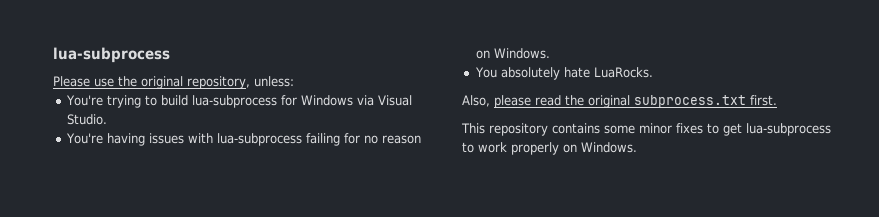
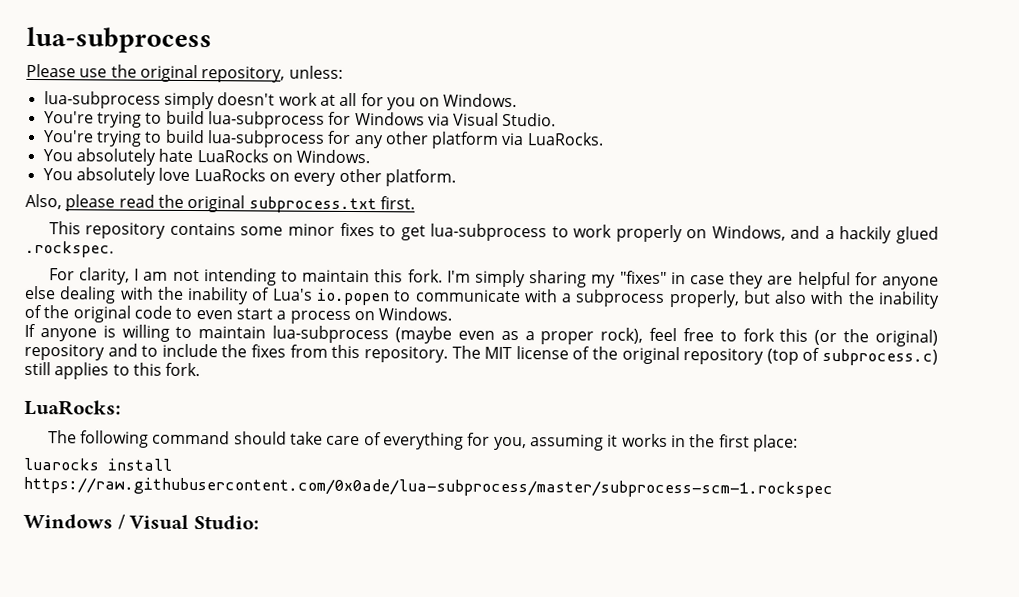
(294, 81) none -> [43,91,518,111] // lua-subprocess simply doesn't work at all for you on Windows.
[106,133,421,146] [475,48,550,59] [474,67,653,80] having issues with lua-subprocess failing for no reason on Windows. // You absolutely hate LuaRocks. -> [95,129,604,149] [42,148,371,166] [42,167,456,187] trying to build lua-subprocess for any other platform via LuaRocks. // You absolutely hate LuaRocks on Windows. // You absolutely love LuaRocks on every other platform.
[581,142,637,153] Windows. -> [711,225,940,244] [25,240,114,258] [48,267,940,290] [24,285,941,309] [24,304,453,325] [24,323,939,347] [24,343,938,366] [24,361,201,380] [24,399,121,416] [47,430,798,452] [23,457,172,471] [23,476,833,499] [23,513,259,530] Windows, and a hackily glued .rockspec. // For clarity, I am not intending to maintain this fork. I'm simply sharing my "fixes" in case they are helpful for anyone else dealing with the inability of Lua's io.popen to communicate with a subprocess properly, but also with the inability of the original code to even start a process on Windows. // If anyone is willing to maintain lua-subprocess (maybe even as a proper rock), feel free to fork this (or the original) repository and to include the fixes from this repository. The MIT license of the original repository (top of subprocess.c) still applies to this fork. // LuaRocks: // The following command should take care of everything for you, assuming it works in the first place: // luarocks install https://raw.githubusercontent.com/0x0ade/lua-subprocess/master/subprocess-scm-1.rockspec // Windows / Visual Studio:

